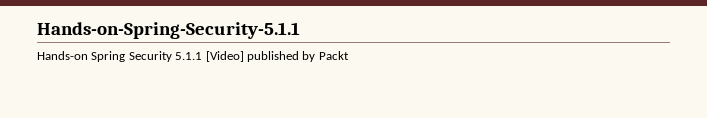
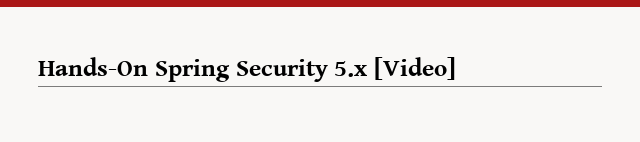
[37,22,300,39] [37,51,349,62] Hands-on-Spring-Security-5.1.1 // Hands-on Spring Security 5.1.1 [Video] published by Packt -> [38,57,456,82] Hands-On Spring Security 5.x [Video]

